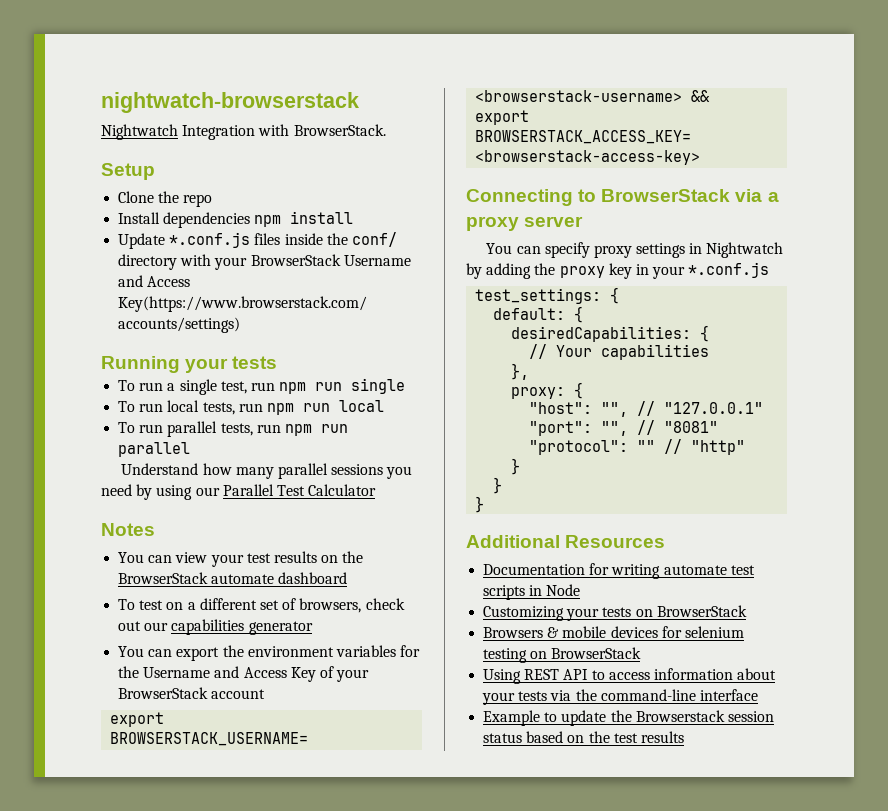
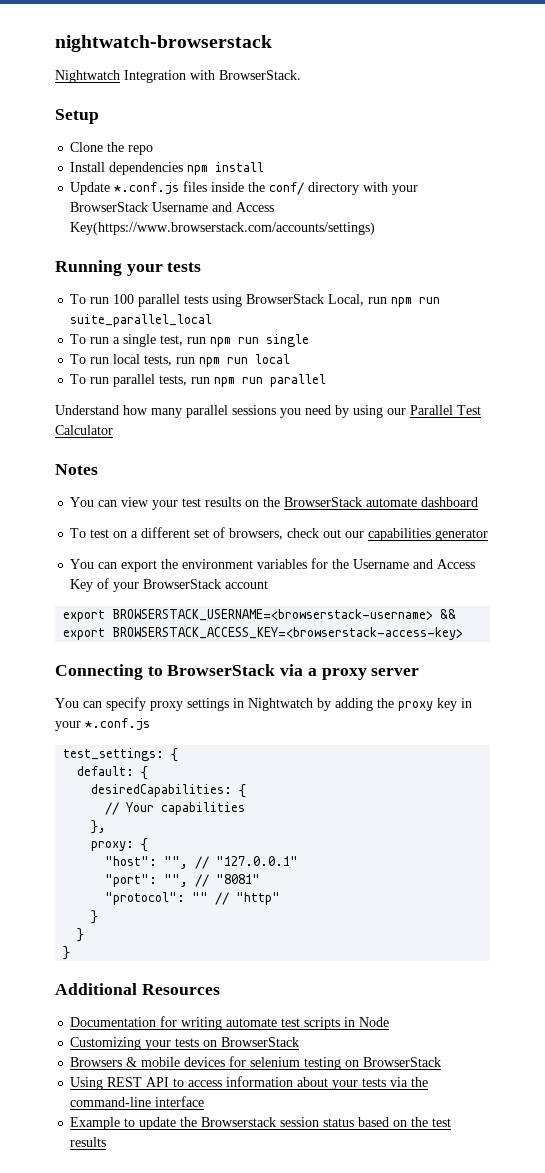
(278, 362) none -> [70,294,441,307] [70,314,213,327] // To run 100 parallel tests using BrowserStack Local, run npm run suite_parallel_local

